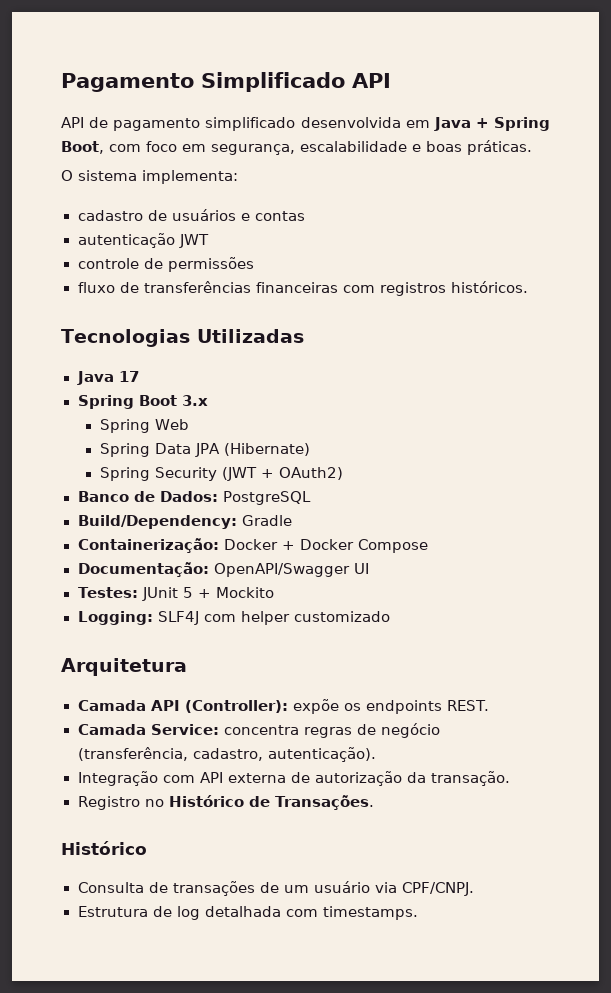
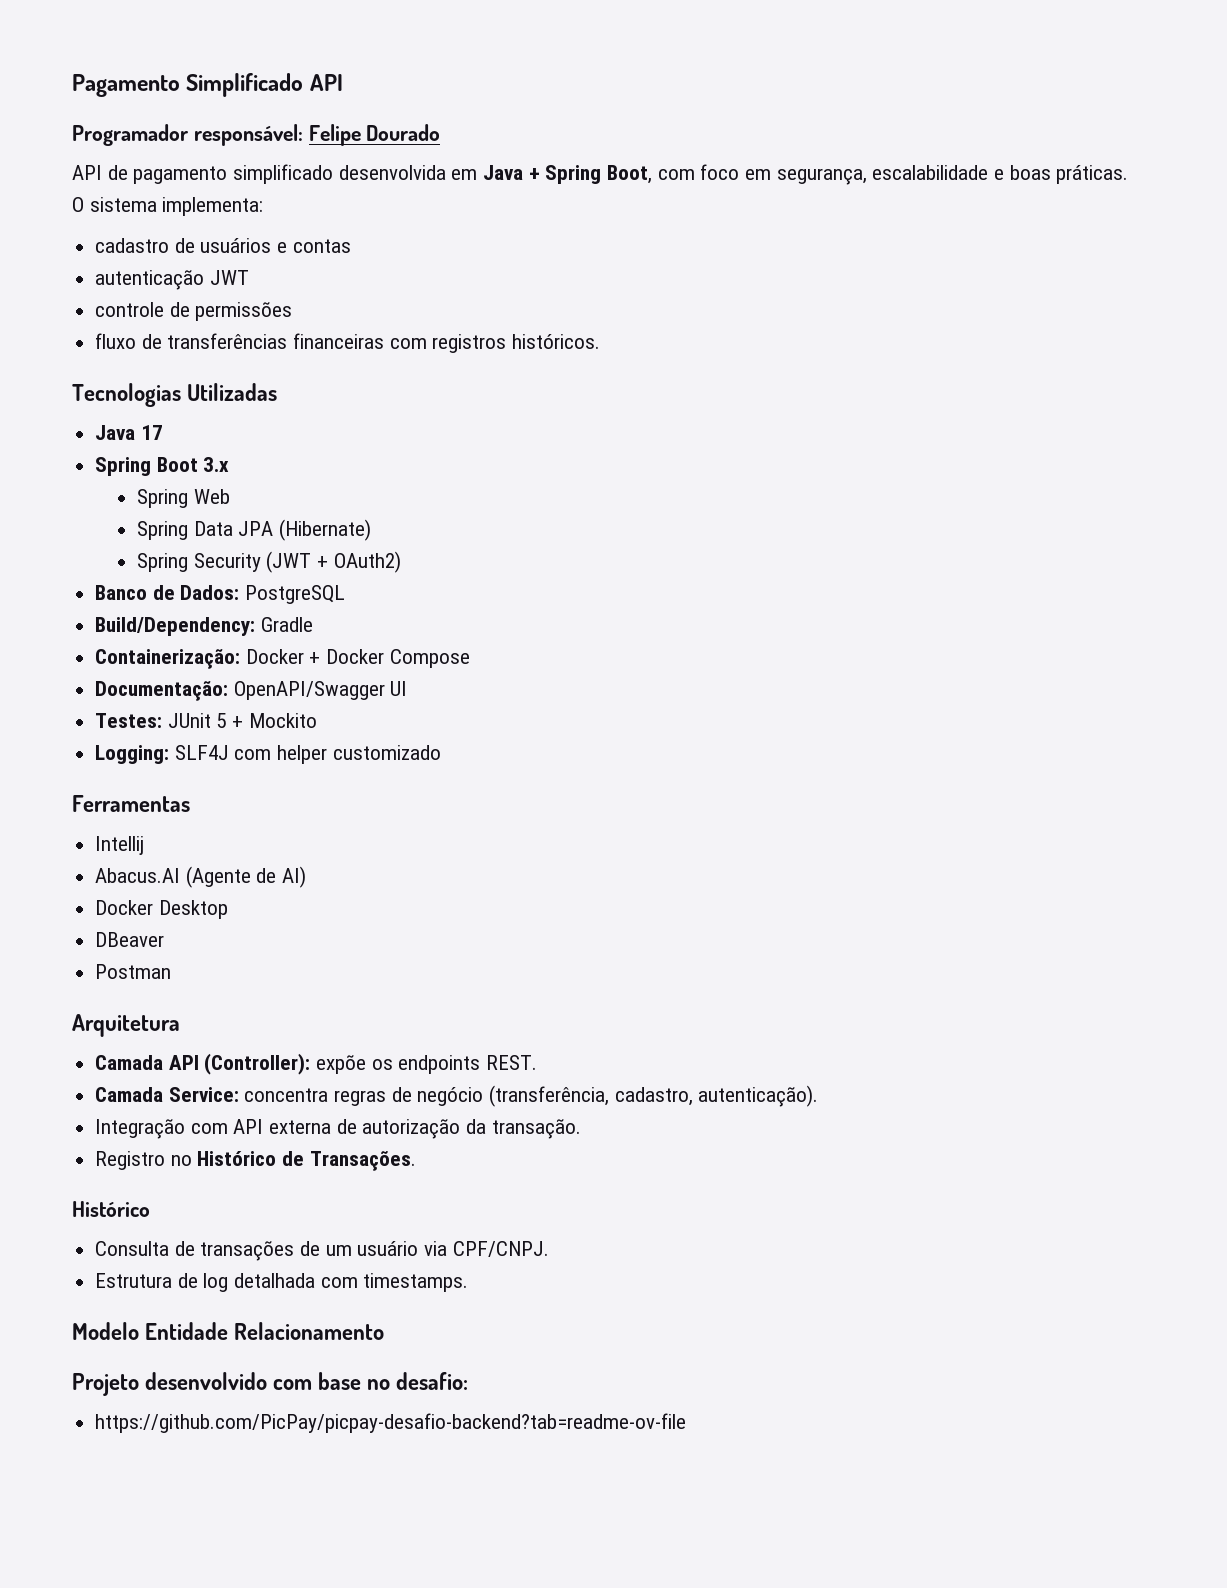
(391, 80) none -> [72,124,441,146] // Programador responsável: Felipe Dourado
(390, 616) none -> [72,795,190,812] [95,836,145,855] [95,866,307,888] [95,900,228,919] [95,932,165,947] [95,964,172,979] // Ferramentas // Intellij // Abacus.AI (Agente de AI) // Docker Desktop // DBeaver // Postman
(418, 913) none -> [72,1322,385,1340] [72,1372,469,1396] [95,1413,687,1433] // Modelo Entidade Relacionamento // Projeto desenvolvido com base no desafio: // https://github.com/PicPay/picpay-desafio-backend?tab=readme-ov-file

